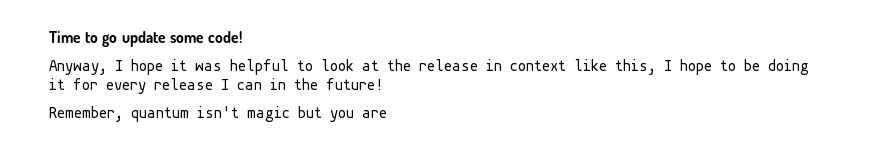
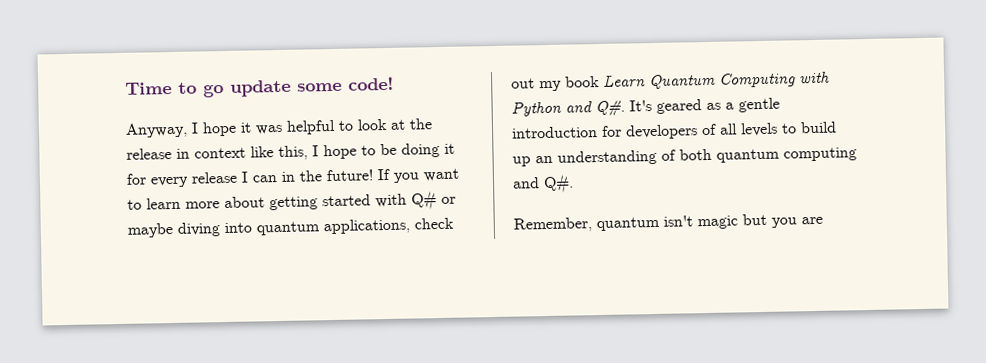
(384, 84) none -> [377,168,459,183] [127,190,456,211] [127,217,454,238] [511,71,830,92] [511,97,780,117] [511,121,837,140] [512,147,857,167] [512,173,574,195] If you want to learn more about getting started with Q# or maybe diving into quantum applications, check out my book Learn Quantum Computing with Python and Q#. It's geared as a gentle introduction for developers of all levels to build up an understanding of both quantum computing and Q#.

